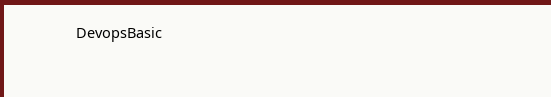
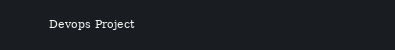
[76,27,162,42] DevopsBasic -> [49,20,135,30] Devops Project

